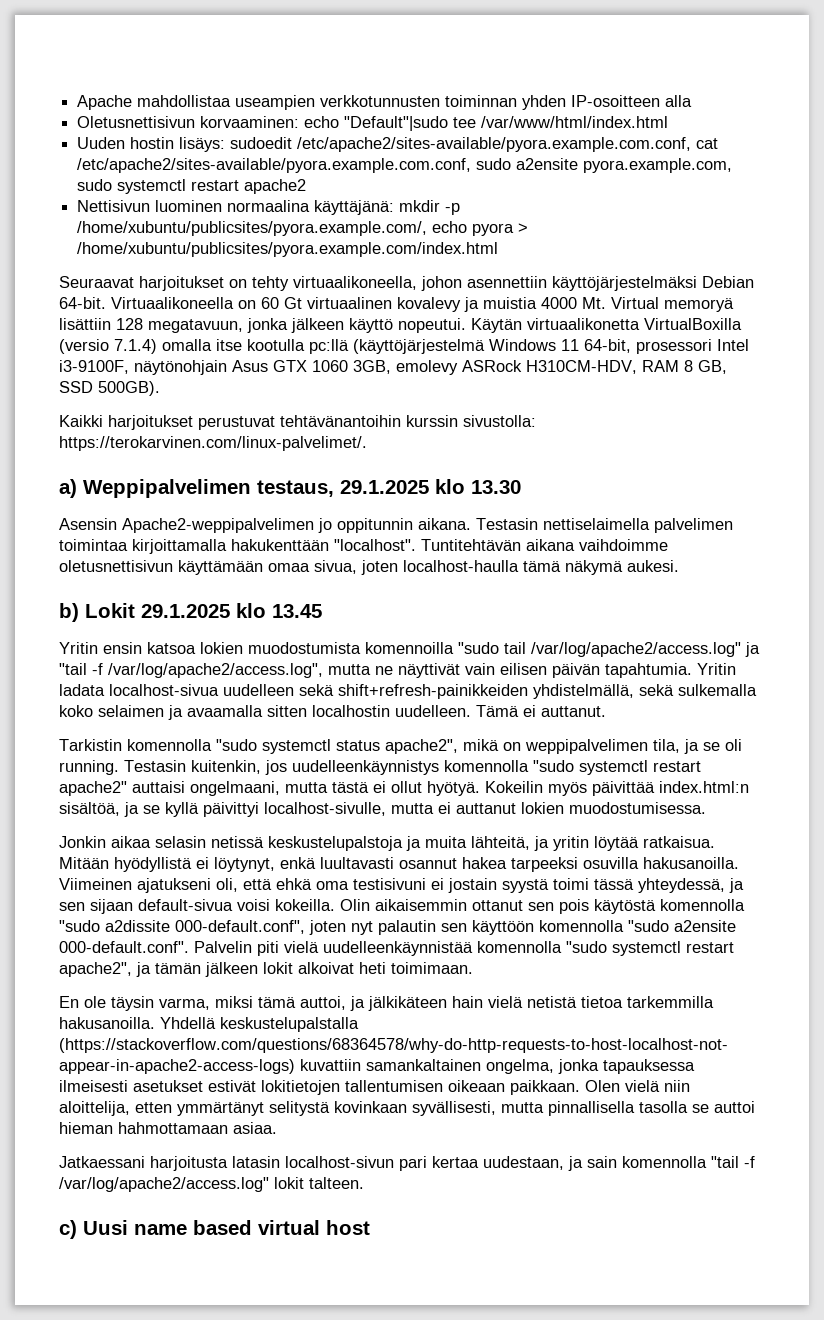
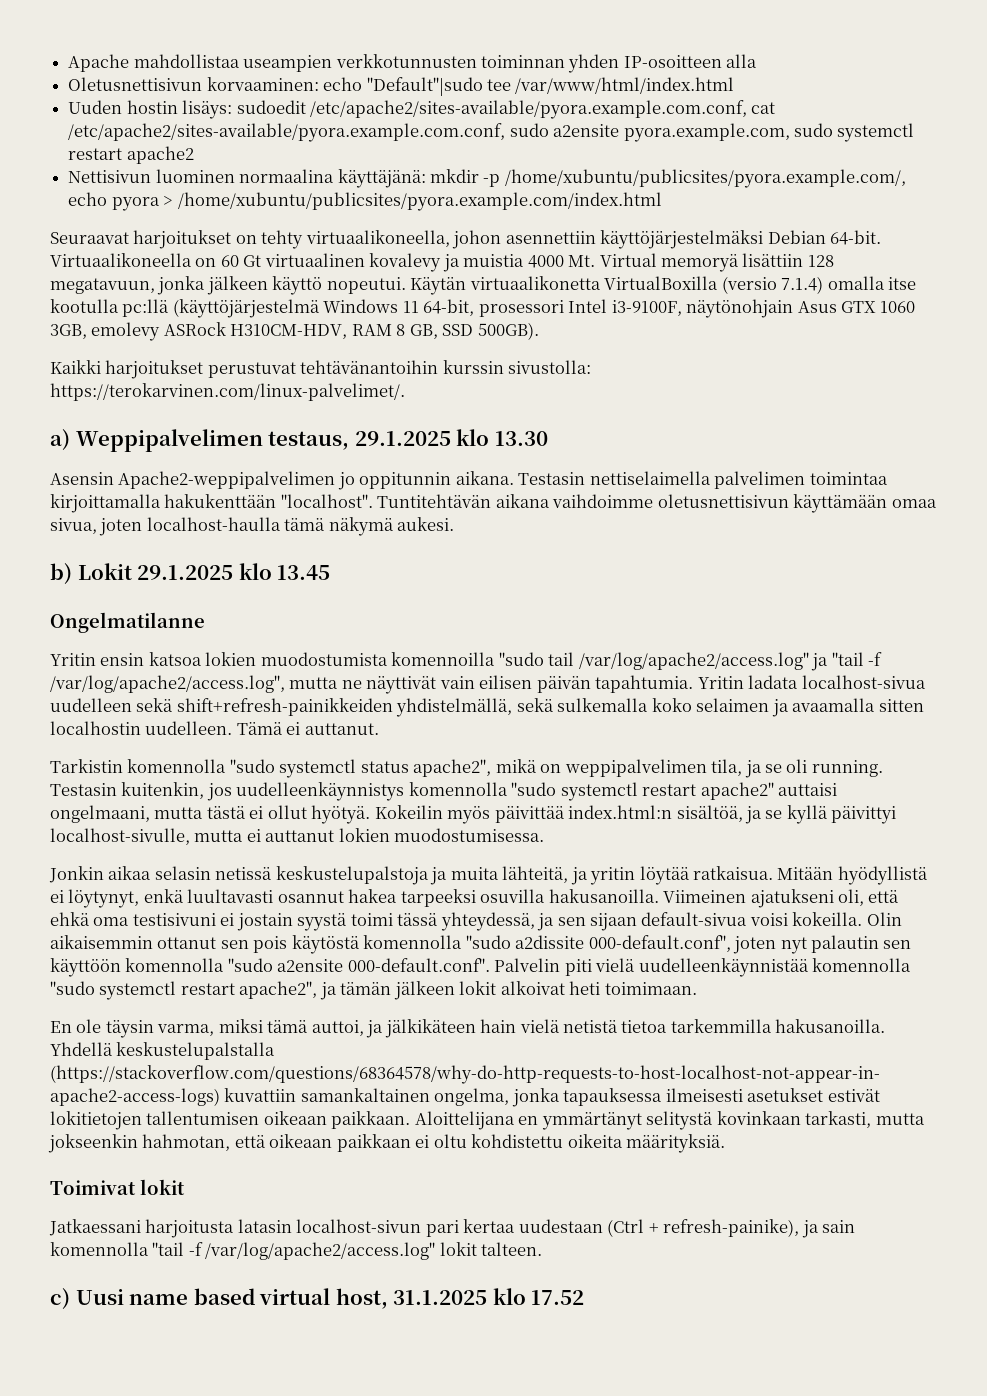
(322, 611) none -> [50,612,205,633] // Ongelmatilanne
[585,1080,690,1092] [59,1101,755,1116] [59,1122,277,1134] Olen vielä niin aloittelija, etten ymmärtänyt selitystä kovinkaan syvällisesti, mutta pinnallisella tasolla se auttoi hieman hahmottamaan asiaa. -> [414,1111,925,1130] [48,1134,726,1153] [50,1179,185,1195] Aloittelijana en ymmärtänyt selitystä kovinkaan tarkasti, mutta jokseenkin hahmotan, että oikeaan paikkaan ei oltu kohdistettu oikeita määrityksiä. // Toimivat lokit
[483,1156,564,1170] uudestaan, -> [518,1219,800,1237] uudestaan (Ctrl + refresh-painike),
[326,1220,370,1235] host -> [335,1288,585,1309] host, 31.1.2025 klo 17.52

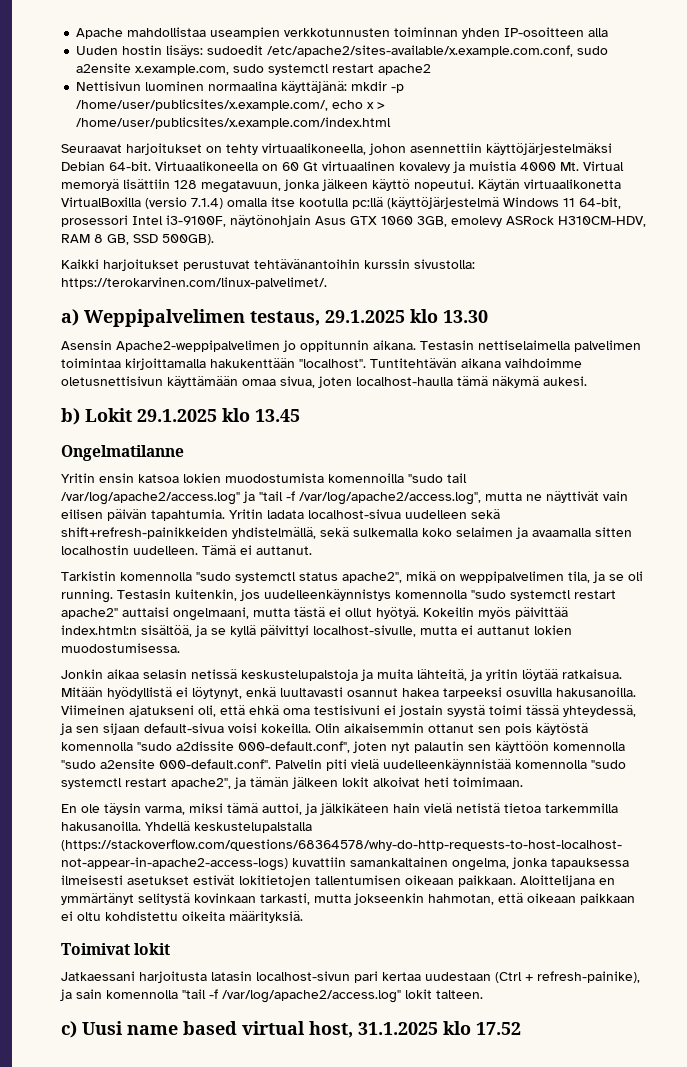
[68,77,735,96] // Oletusnettisivun korvaaminen: echo "Default"|sudo tee /var/www/html/index.html -> (609, 32) none
[309,100,776,119] [68,123,506,142] /etc/apache2/sites-available/pyora.example.com.conf, cat /etc/apache2/sites-available/pyora.example.com.conf, -> [267,45,574,57] /etc/apache2/sites-available/x.example.com.conf,
[623,123,790,142] pyora.example.com, -> [135,64,230,75] x.example.com,
[504,169,906,188] [68,192,662,211] /home/xubuntu/publicsites/pyora.example.com/, echo pyora > /home/xubuntu/publicsites/pyora.example.com/index.html -> [76,99,386,111] [76,117,392,129] /home/user/publicsites/x.example.com/, echo x > /home/user/publicsites/x.example.com/index.html

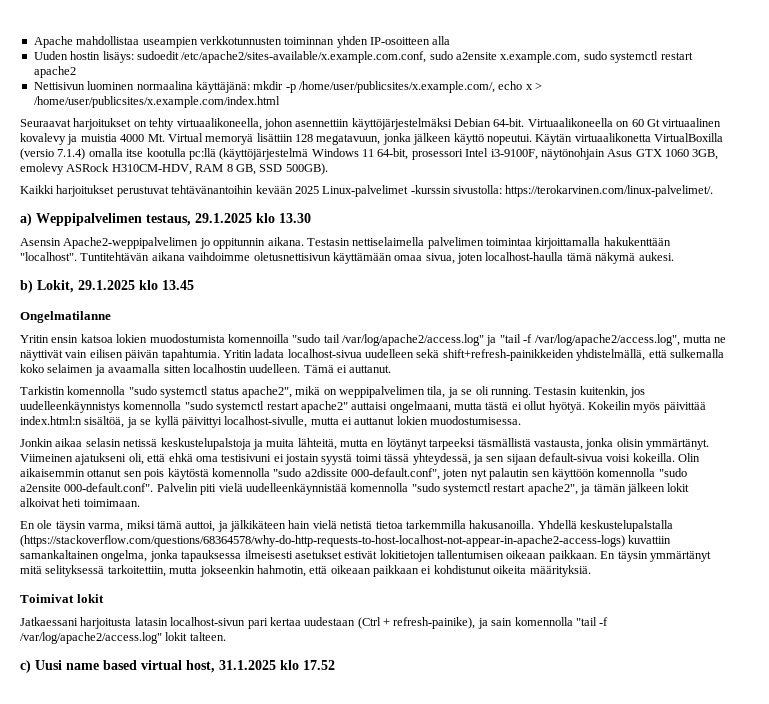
[364,259,410,269] kurssin -> [255,185,451,197] kevään 2025 Linux-palvelimet -kurssin
[85,408,132,422] Lokit -> [37,280,74,293] Lokit,
[320,527,349,537] sekä -> [648,350,667,358] että
[470,669,622,681] [61,687,636,699] ja yritin löytää ratkaisua. Mitään hyödyllistä ei löytynyt, enkä luultavasti osannut hakea tarpeeksi osuvilla hakusanoilla. -> [340,438,709,450] mutta en löytänyt tarpeeksi täsmällistä vastausta, jonka olisin ymmärtänyt.
[520,875,615,887] [61,893,310,905] Aloittelijana en ymmärtänyt selitystä kovinkaan tarkasti, -> [600,551,711,562] [20,565,166,577] En täysin ymmärtänyt mitä selityksessä tarkoitettiin,
[428,894,494,905] hahmotan, -> [256,565,306,577] hahmotin,
[77,911,178,921] oltu kohdistettu -> [433,565,491,574] kohdistunut

